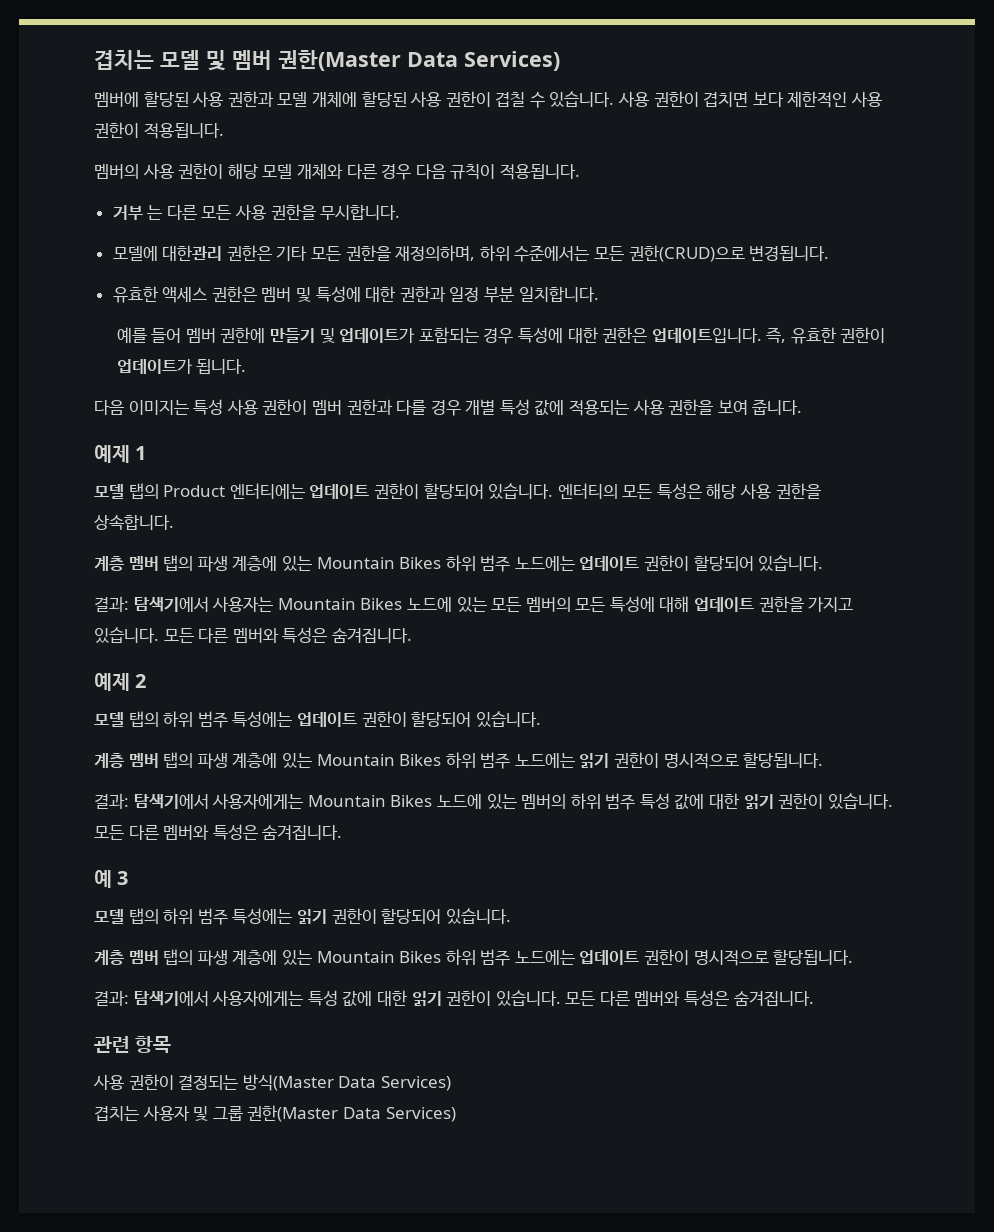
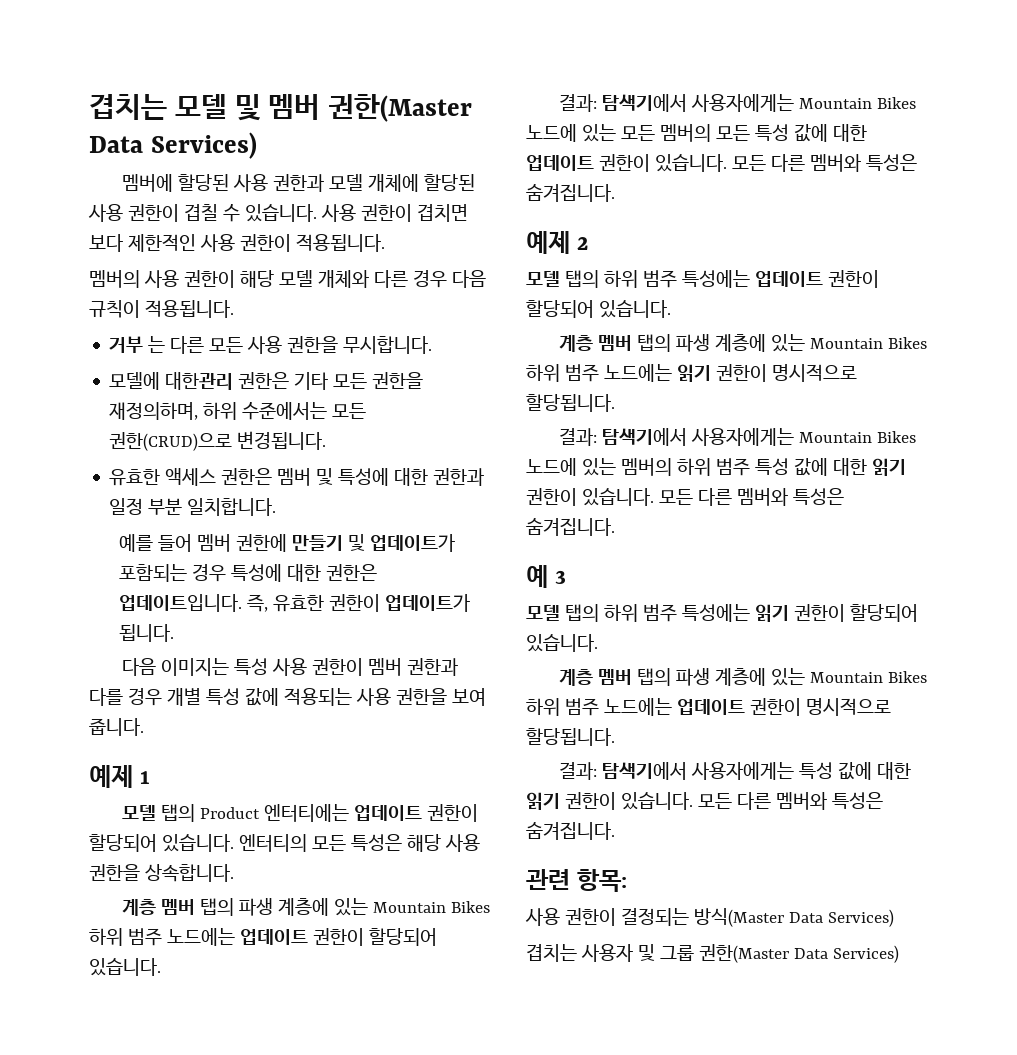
[212,596,274,612] 사용자는 -> [690,94,794,112] 사용자에게는
[609,596,854,612] 특성에 대해 업데이트 권한을 가지고 -> [754,124,867,142] [526,154,650,172] 특성 값에 대한 업데이트 권한이
[135,1036,172,1053] 항목 -> [576,869,627,892] 항목:

